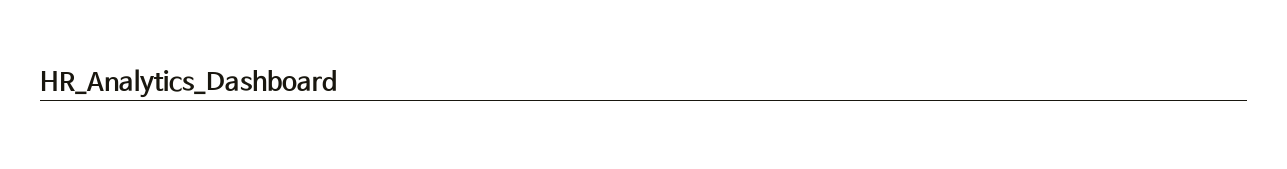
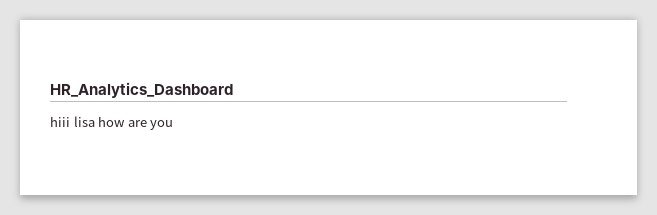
(337, 83) none -> [50,116,174,130] // hiii lisa how are you

